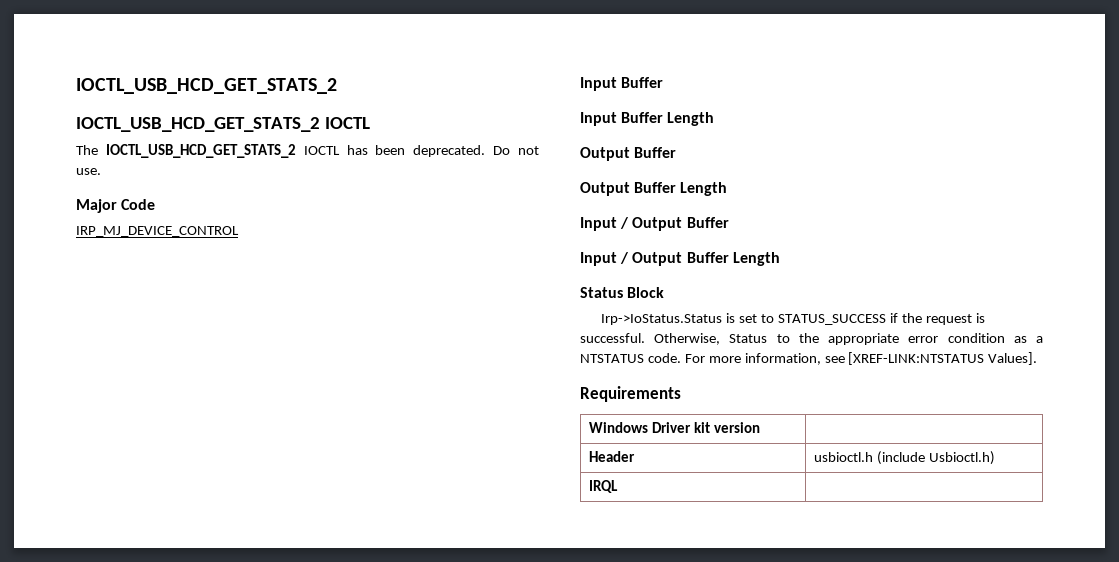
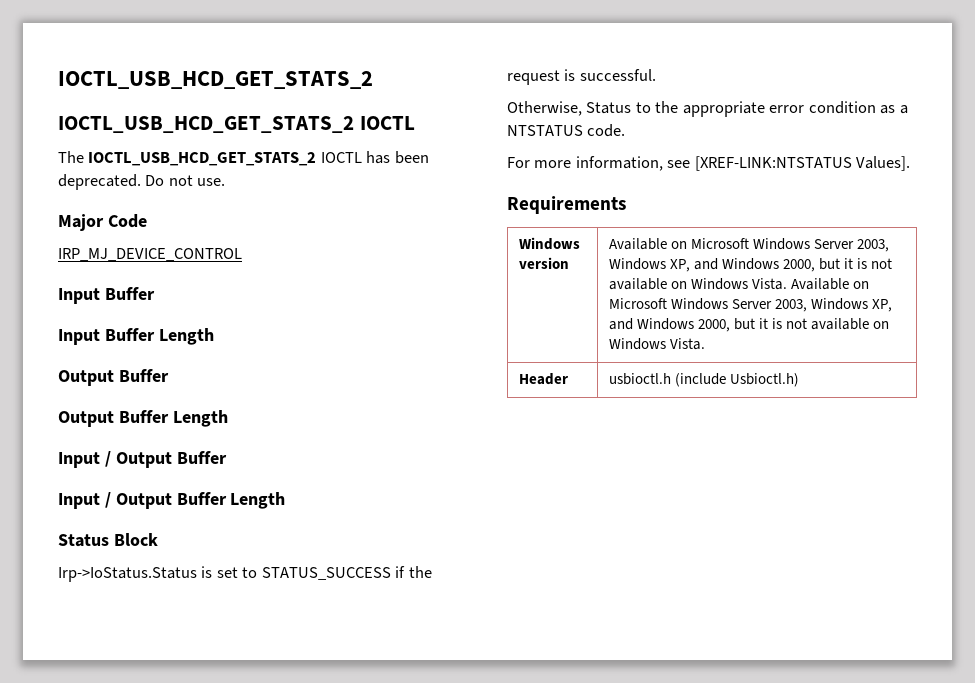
(645, 338) none -> (656, 75) //
(681, 358) none -> (626, 130) //
[652,422,711,433] Driver kit -> (580, 243) none
(760, 427) none -> [608,238,890,252] [608,258,893,272] [608,278,870,290] [608,298,893,312] [608,318,890,332] [608,338,705,350] Available on Microsoft Windows Server 2003, Windows XP, and Windows 2000, but it is not available on Windows Vista. Available on Microsoft Windows Server 2003, Windows XP, and Windows 2000, but it is not available on Windows Vista.
[589,480,619,493] // IRQL | -> (799, 380) none

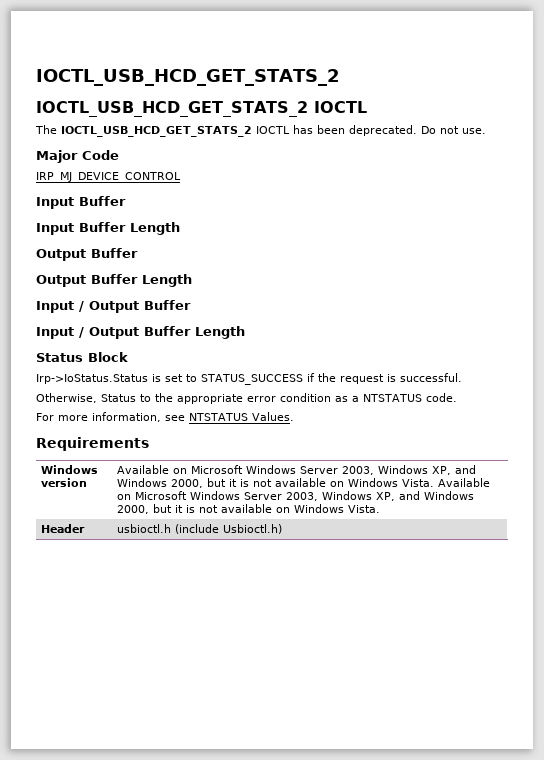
[694,156,911,171] [XREF-LINK:NTSTATUS Values]. -> [189,412,294,421] NTSTATUS Values.

